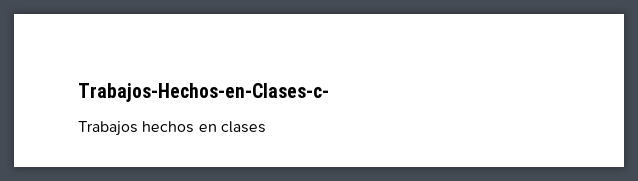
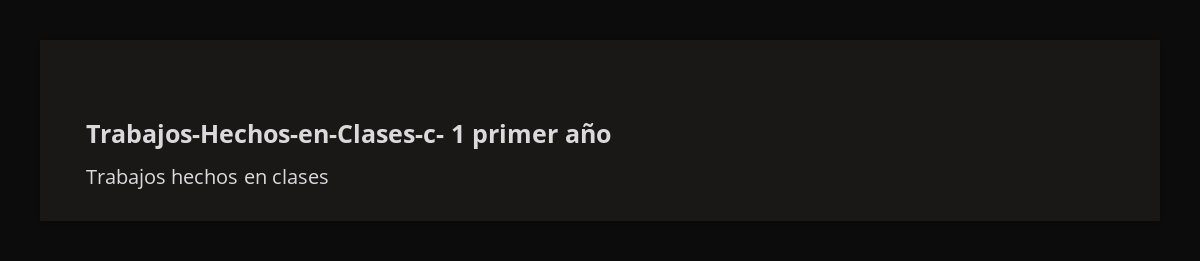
(329, 92) none -> [450,123,611,149] 1 primer año

